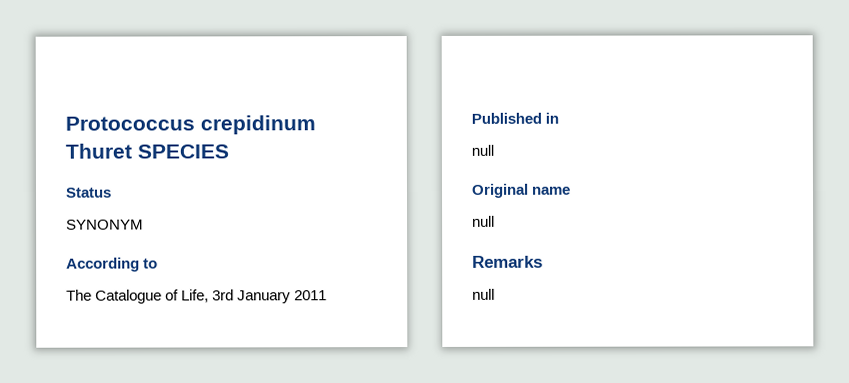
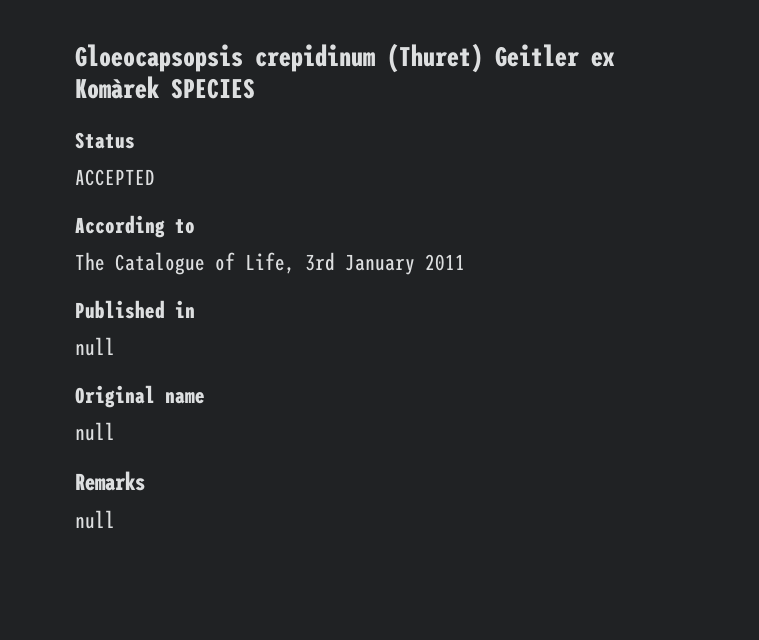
[65,115,316,135] [65,143,132,159] Protococcus crepidinum Thuret -> [75,43,615,73] [75,76,160,99] Gloeocapsopsis crepidinum (Thuret) Geitler ex Komàrek
[66,219,144,230] SYNONYM -> [75,169,155,186] ACCEPTED

